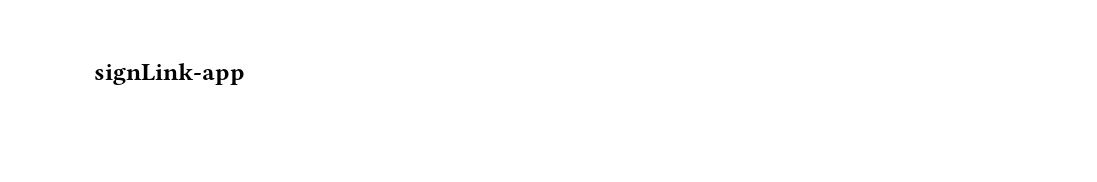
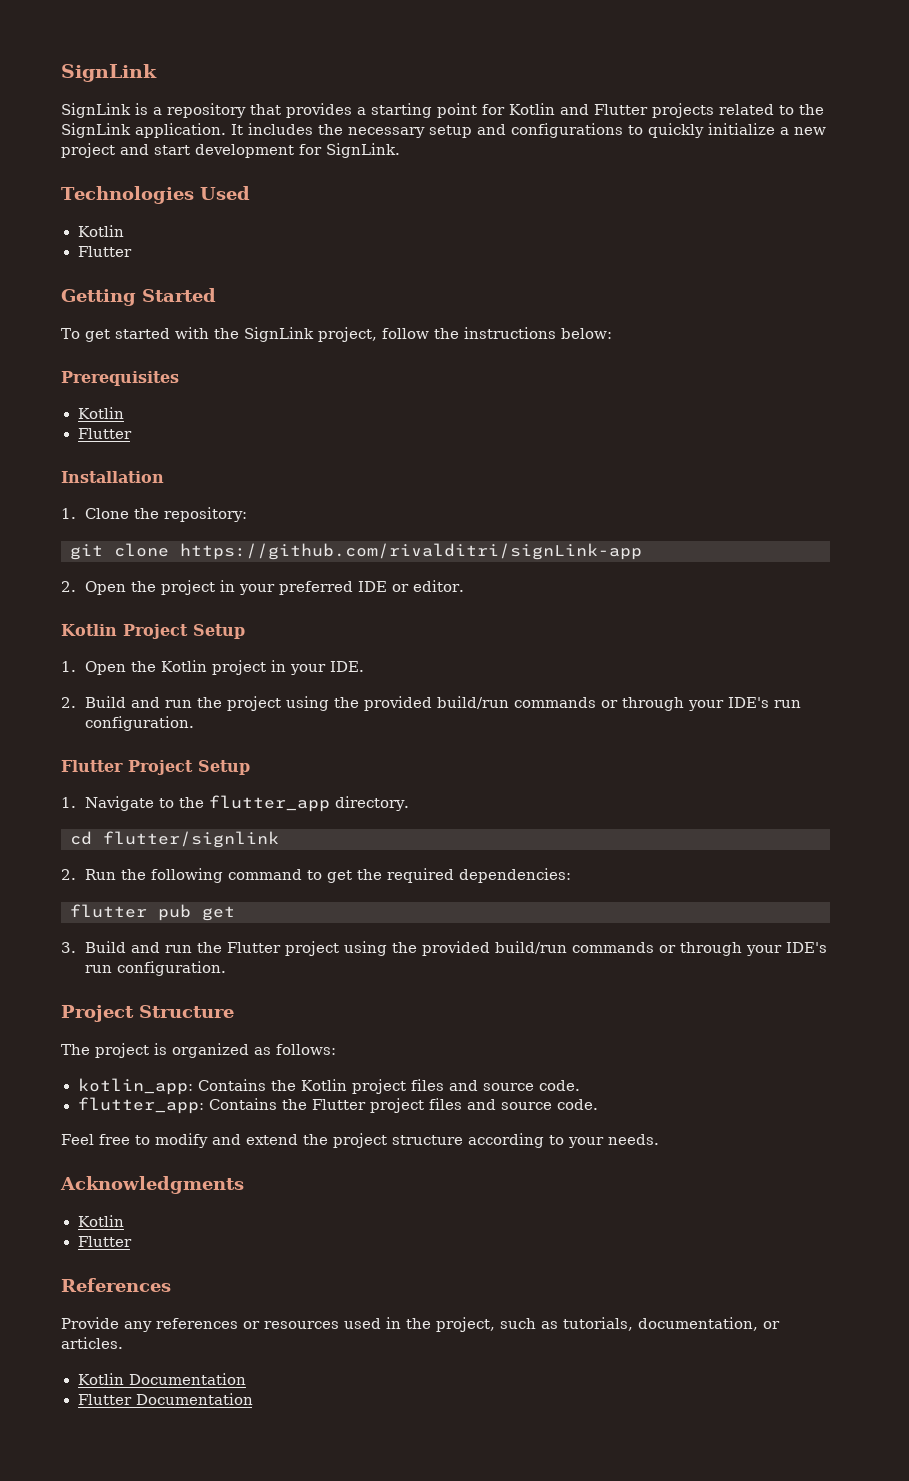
[94,63,245,85] signLink-app -> [61,64,157,82] [61,103,824,118] [61,123,826,138] [61,143,400,158] [61,186,250,204] [77,225,124,237] [77,246,132,257] [61,288,216,306] [61,327,612,342] [61,371,179,386] [77,407,124,419] [77,428,132,439] [61,471,164,483] [61,507,248,522] [70,543,642,560] [61,580,465,595] [61,624,245,639] [61,660,365,675] [61,696,802,711] [85,716,195,731] [61,760,250,775] [61,795,410,812] [70,831,279,848] [61,868,572,883] [70,904,235,921] [61,941,828,956] [85,961,227,976] [61,1005,234,1022] [61,1043,336,1058] [77,1078,580,1095] [77,1097,598,1114] [61,1133,659,1148] [60,1176,244,1194] [77,1215,124,1227] [77,1236,132,1247] [61,1278,171,1292] [61,1317,780,1332] [61,1337,123,1349] [77,1373,246,1385] [77,1393,253,1405] SignLink // SignLink is a repository that provides a starting point for Kotlin and Flutter projects related to the SignLink application. It includes the necessary setup and configurations to quickly initialize a new project and start development for SignLink. // Technologies Used // Kotlin // Flutter // Getting Started // To get started with the SignLink project, follow the instructions below: // Prerequisites // Kotlin // Flutter // Installation // 1. Clone the repository: // git clone https://github.com/rivalditri/signLink-app // 2. Open the project in your preferred IDE or editor. // Kotlin Project Setup // 1. Open the Kotlin project in your IDE. // 2. Build and run the project using the provided build/run commands or through your IDE's run configuration. // Flutter Project Setup // 1. Navigate to the flutter_app directory. // cd flutter/signlink // 2. Run the following command to get the required dependencies: // flutter pub get // 3. Build and run the Flutter project using the provided build/run commands or through your IDE's run configuration. // Project Structure // The project is organized as follows: // kotlin_app: Contains the Kotlin project files and source code. // flutter_app: Contains the Flutter project files and source code. // Feel free to modify and extend the project structure according to your needs. // Acknowledgments // Kotlin // Flutter // References // Provide any references or resources used in the project, such as tutorials, documentation, or articles. // Kotlin Documentation // Flutter Documentation

